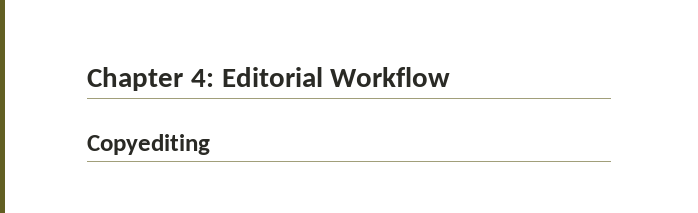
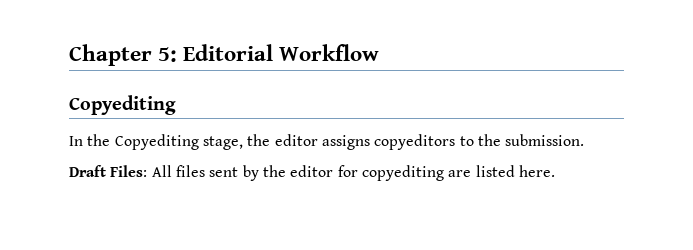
[190,69,214,87] 4: -> [158,47,178,62] 5:
(210, 144) none -> [69,134,585,150] [69,165,555,181] // In the Copyediting stage, the editor assigns copyeditors to the submission. // Draft Files: All files sent by the editor for copyediting are listed here.

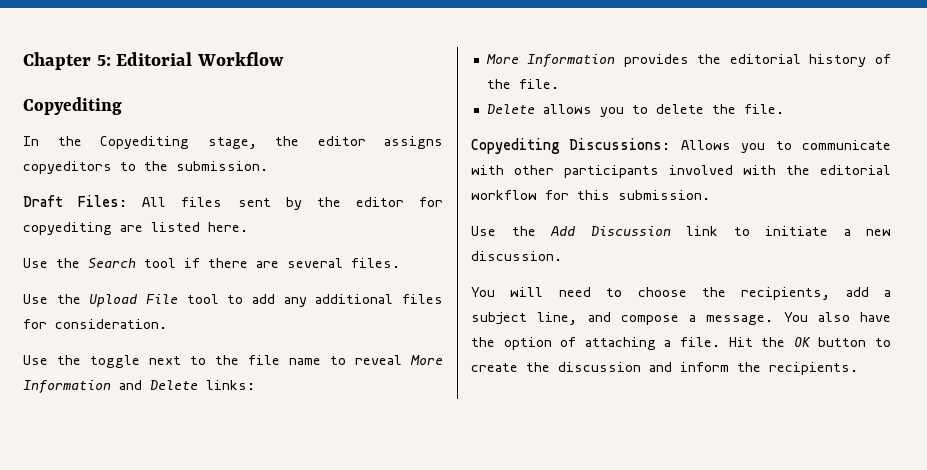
(555, 171) none -> [23,258,400,268] [23,294,443,307] [23,319,167,329] [23,355,443,368] [23,380,255,394] [485,54,891,68] [486,79,559,89] [486,104,784,117] [471,138,891,154] [471,165,891,178] [471,190,710,200] [471,226,891,236] [471,251,562,261] [471,287,891,300] [471,312,891,325] [471,337,891,350] [471,362,858,375] // Use the Search tool if there are several files. // Use the Upload File tool to add any additional files for consideration. // Use the toggle next to the file name to reveal More Information and Delete links: // More Information provides the editorial history of the file. // Delete allows you to delete the file. // Copyediting Discussions: Allows you to communicate with other participants involved with the editorial workflow for this submission. // Use the Add Discussion link to initiate a new discussion. // You will need to choose the recipients, add a subject line, and compose a message. You also have the option of attaching a file. Hit the OK button to create the discussion and inform the recipients.

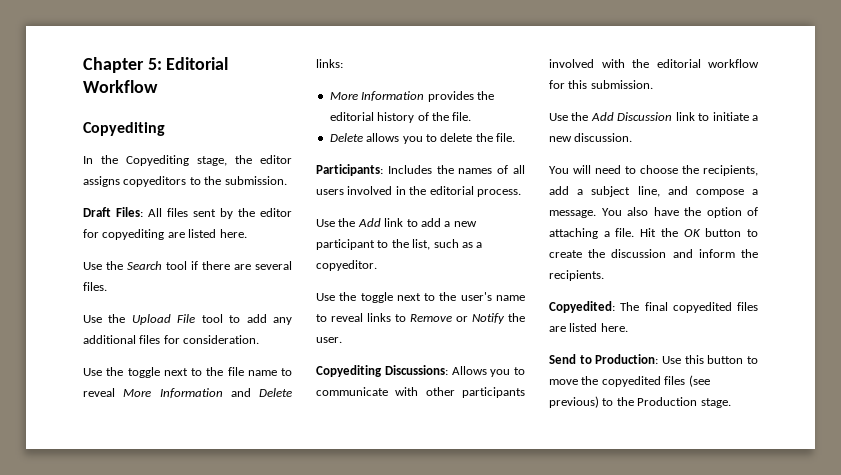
(784, 109) none -> [316,164,525,176] [316,186,521,197] [316,218,477,227] [316,239,483,250] [316,260,377,271] [316,292,525,303] [316,313,525,324] [316,337,342,343] // Participants: Includes the names of all users involved in the editorial process. // Use the Add link to add a new participant to the list, such as a copyeditor. // Use the toggle next to the user's name to reveal links to Remove or Notify the user.
(858, 368) none -> [549,301,758,313] [549,323,628,332] [549,354,758,364] [549,375,710,387] [549,396,731,408] // Copyedited: The final copyedited files are listed here. // Send to Production: Use this button to move the copyedited files (see previous) to the Production stage.

